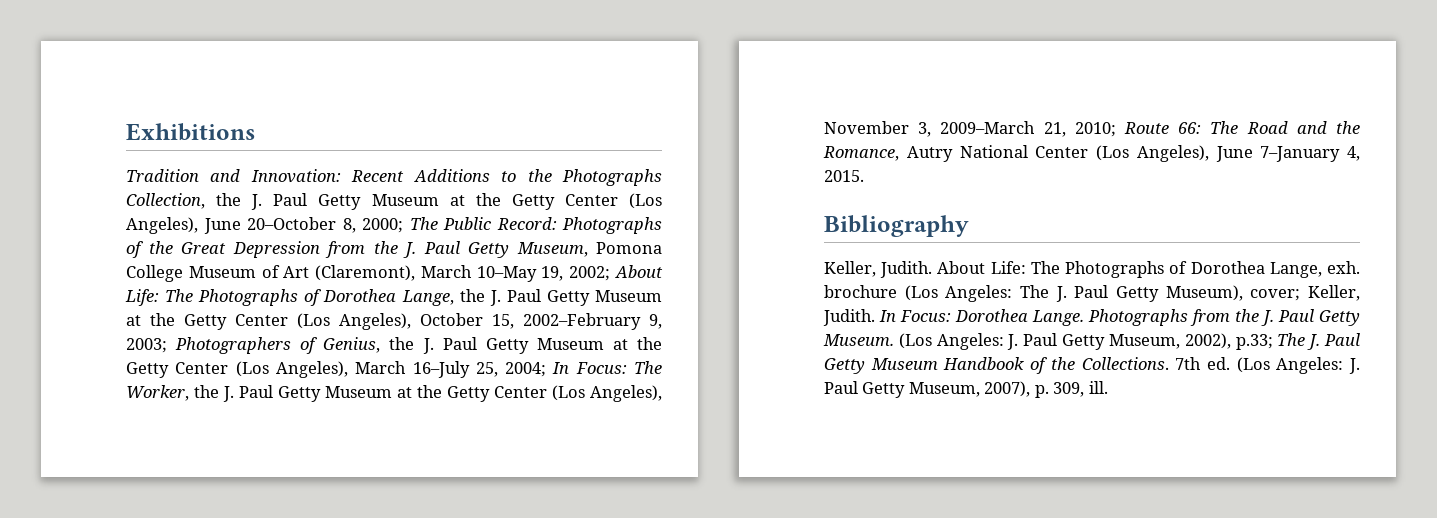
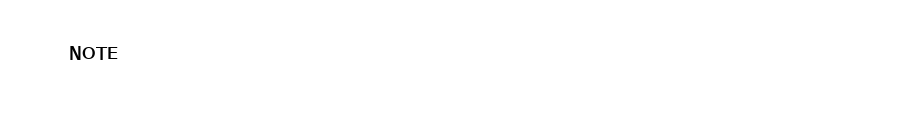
[126,123,255,141] [126,169,662,186] [126,193,663,210] [126,217,662,234] [126,241,662,258] [126,265,663,282] [125,289,663,306] [126,313,662,330] [126,337,663,354] [126,361,663,378] [126,385,662,402] [824,121,1360,137] [823,145,1360,162] [824,170,864,182] [824,215,969,237] [824,261,1360,278] [824,285,1360,302] [823,309,1360,326] [823,333,1360,350] [824,357,1360,374] [824,381,1108,398] Exhibitions // Tradition and Innovation: Recent Additions to the Photographs Collection, the J. Paul Getty Museum at the Getty Center (Los Angeles), June 20–October 8, 2000; The Public Record: Photographs of the Great Depression from the J. Paul Getty Museum, Pomona College Museum of Art (Claremont), March 10–May 19, 2002; About Life: The Photographs of Dorothea Lange, the J. Paul Getty Museum at the Getty Center (Los Angeles), October 15, 2002–February 9, 2003; Photographers of Genius, the J. Paul Getty Museum at the Getty Center (Los Angeles), March 16–July 25, 2004; In Focus: The Worker, the J. Paul Getty Museum at the Getty Center (Los Angeles), November 3, 2009–March 21, 2010; Route 66: The Road and the Romance, Autry National Center (Los Angeles), June 7–January 4, 2015. // Bibliography // Keller, Judith. About Life: The Photographs of Dorothea Lange, exh. brochure (Los Angeles: The J. Paul Getty Museum), cover; Keller, Judith. In Focus: Dorothea Lange. Photographs from the J. Paul Getty Museum. (Los Angeles: J. Paul Getty Museum, 2002), p.33; The J. Paul Getty Museum Handbook of the Collections. 7th ed. (Los Angeles: J. Paul Getty Museum, 2007), p. 309, ill. -> [69,46,118,60] NOTE

